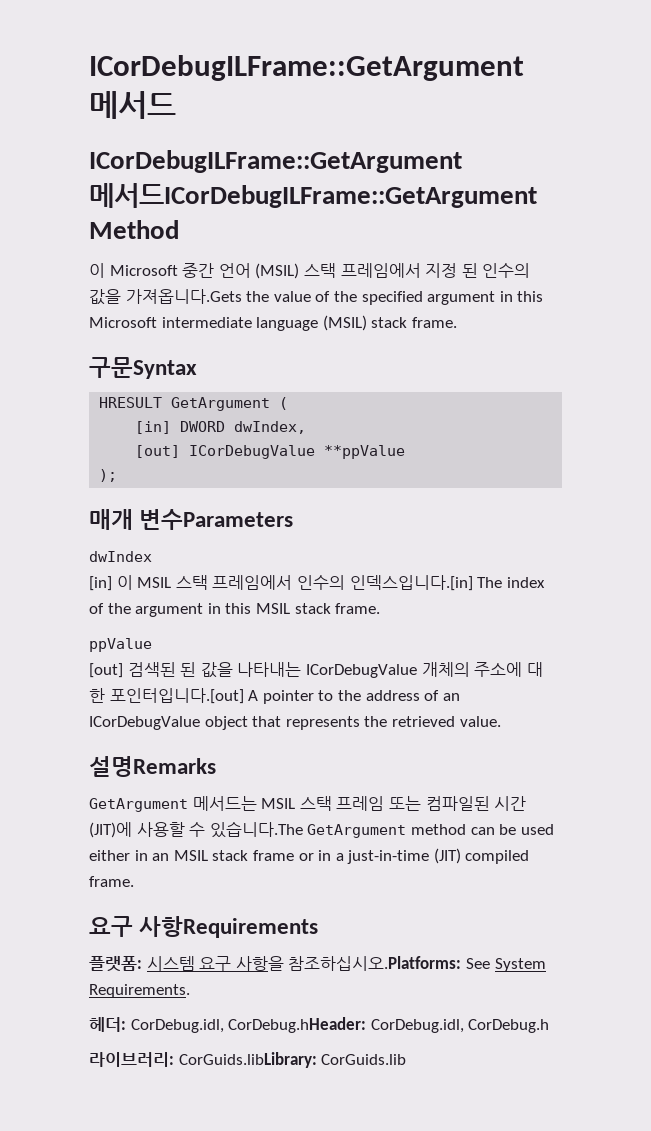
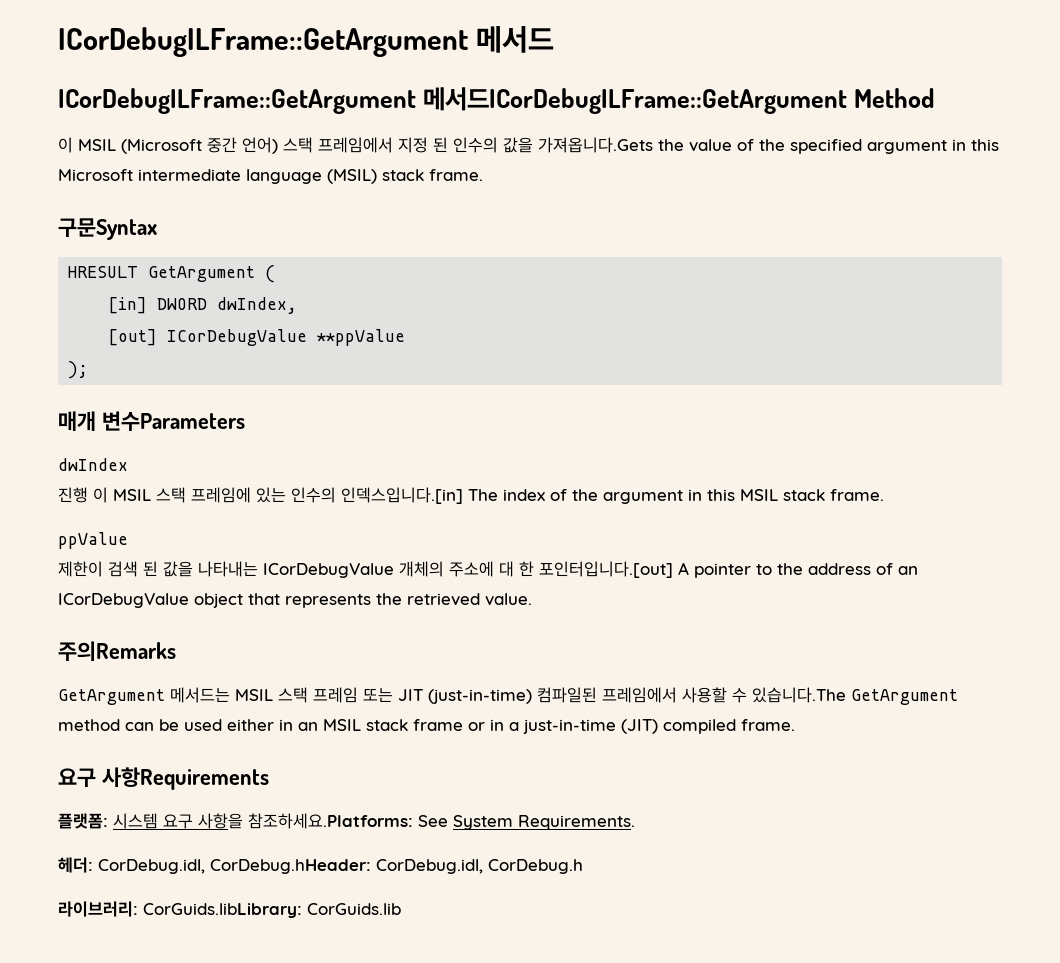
[109,263,300,279] Microsoft 중간 언어 (MSIL) -> [78,137,278,154] MSIL (Microsoft 중간 언어)
[89,576,112,591] [in] -> [58,487,88,503] 진행
[212,575,293,590] 프레임에서 -> [191,487,286,503] 프레임에 있는
[89,662,176,678] [out] 검색된 -> [58,561,138,577] 제한이 검색
[89,756,216,777] 설명Remarks -> [58,641,176,662] 주의Remarks
[425,796,527,811] [89,822,132,838] 컴파일된 시간 (JIT)에 -> [398,687,677,704] JIT (just-in-time) 컴파일된 프레임에서
[288,956,462,971] 참조하십시오.Platforms: -> [248,813,413,829] 참조하세요.Platforms:

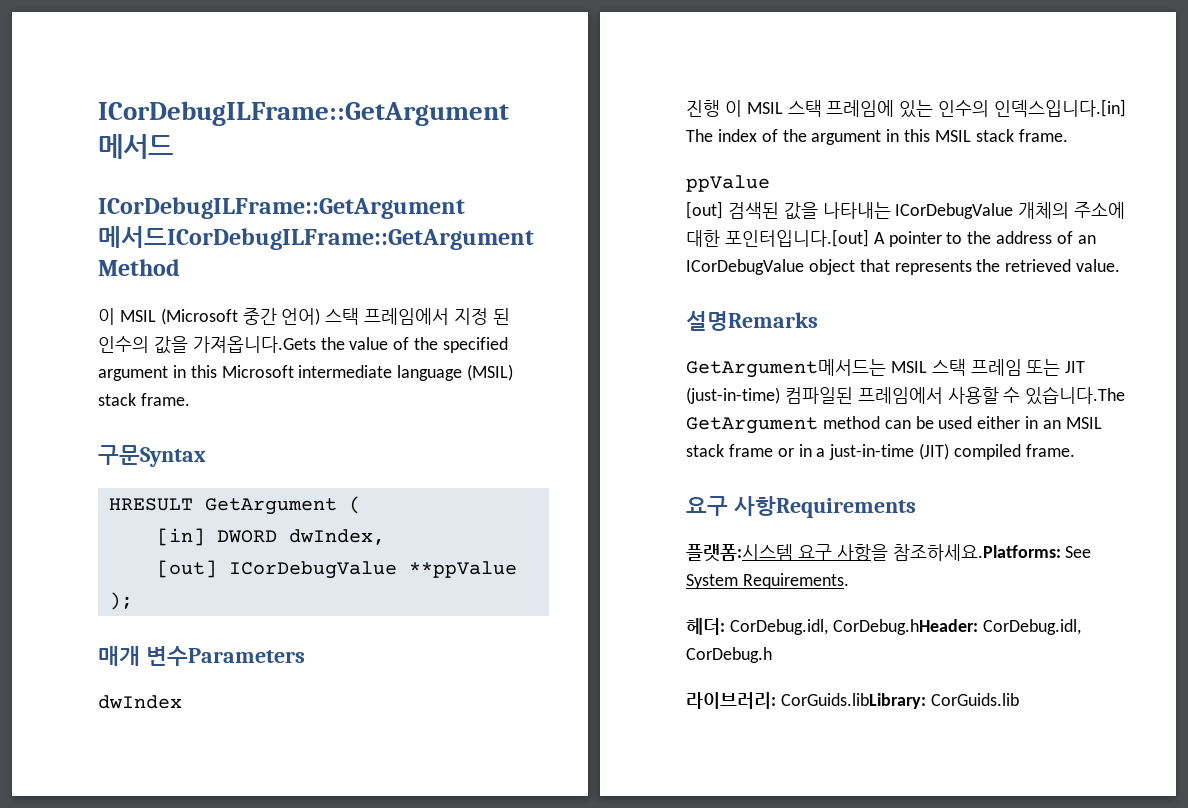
[58,561,158,577] 제한이 검색 된 -> [686,201,779,219] [out] 검색된
[499,561,534,577] 대 한 -> [686,230,720,247] 대한
[58,641,176,662] [58,687,230,705] 주의Remarks // GetArgument 메서드는 -> [686,311,818,331] [686,359,886,378] 설명Remarks // GetArgument메서드는
[58,813,158,829] 플랫폼: 시스템 -> [686,544,793,562] 플랫폼:시스템

